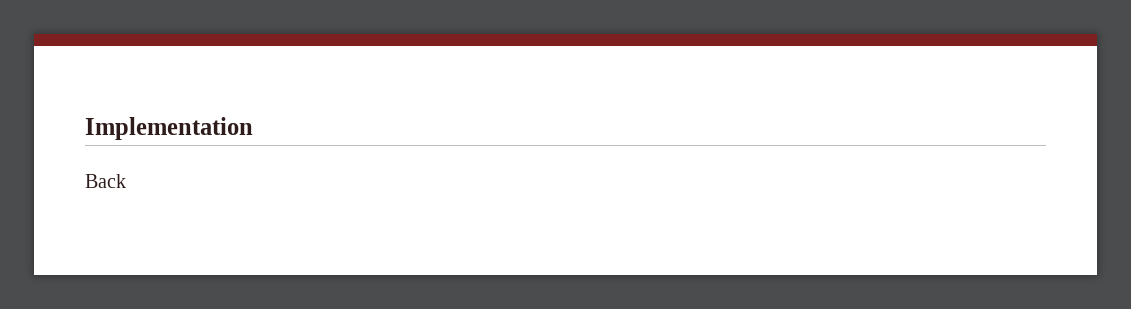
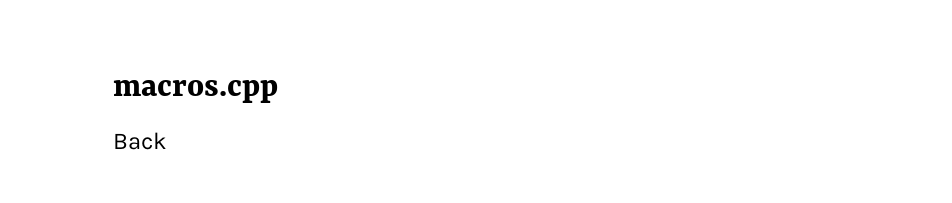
[85,117,253,140] Implementation -> [113,80,278,103] macros.cpp

